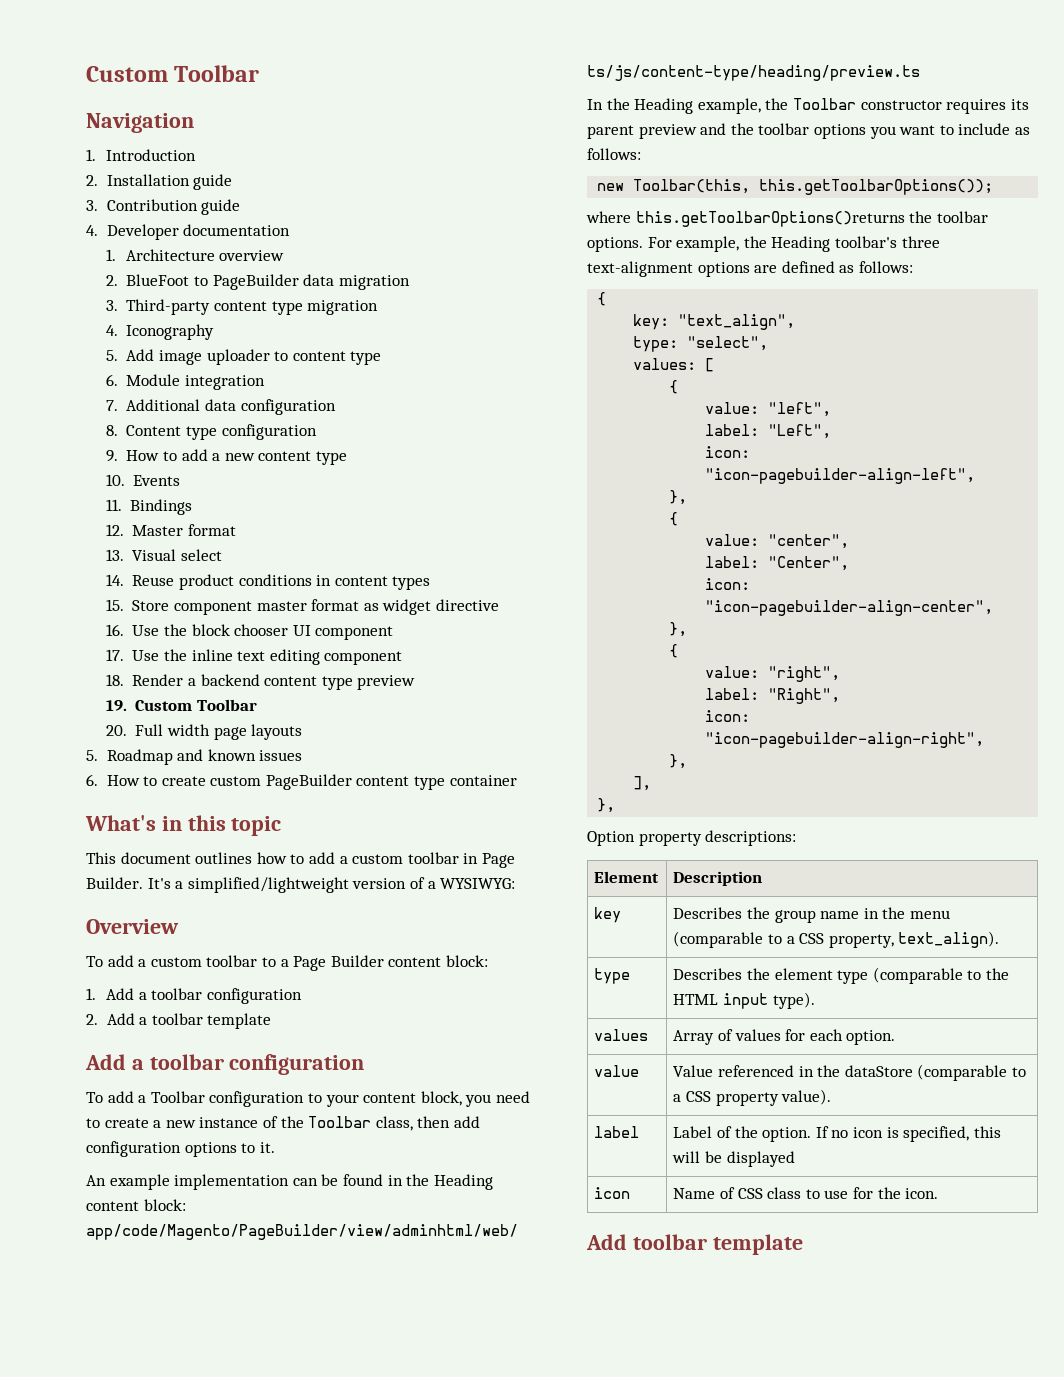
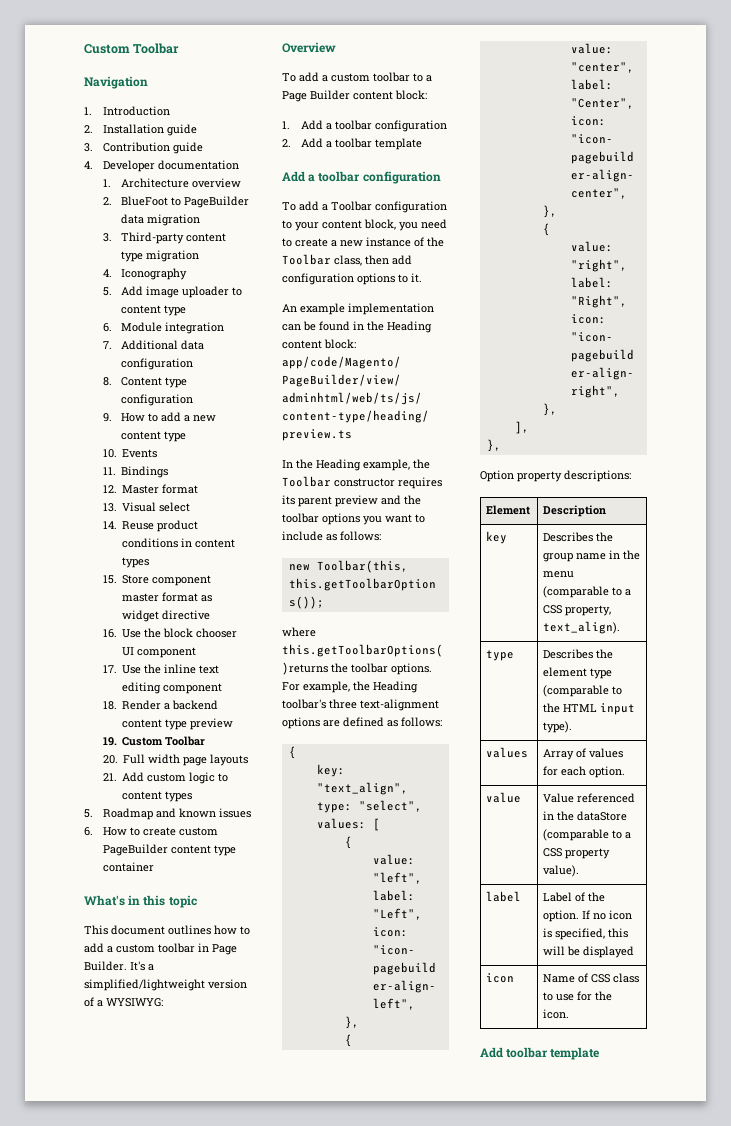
(303, 732) none -> [102,772,229,784] [122,791,193,802] // 21. Add custom logic to content types

